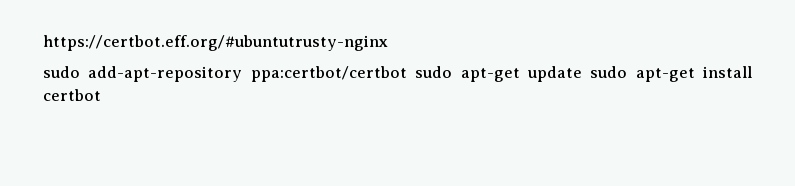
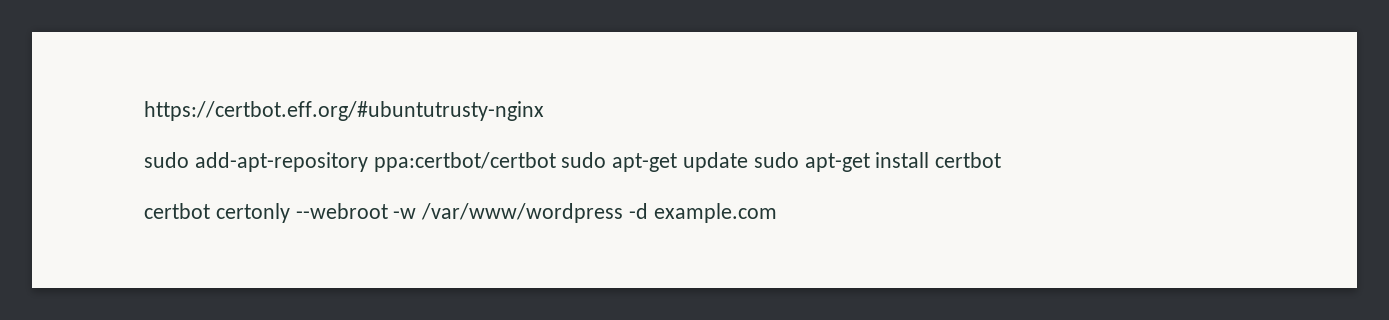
(101, 95) none -> [144,203,777,223] // certbot certonly --webroot -w /var/www/wordpress -d example.com

